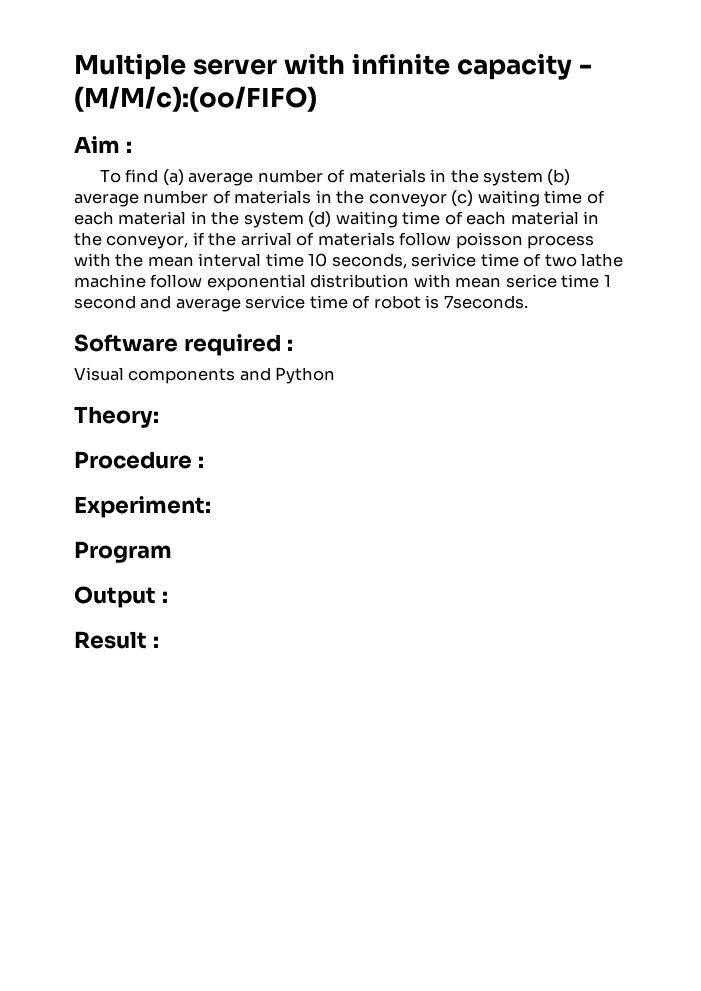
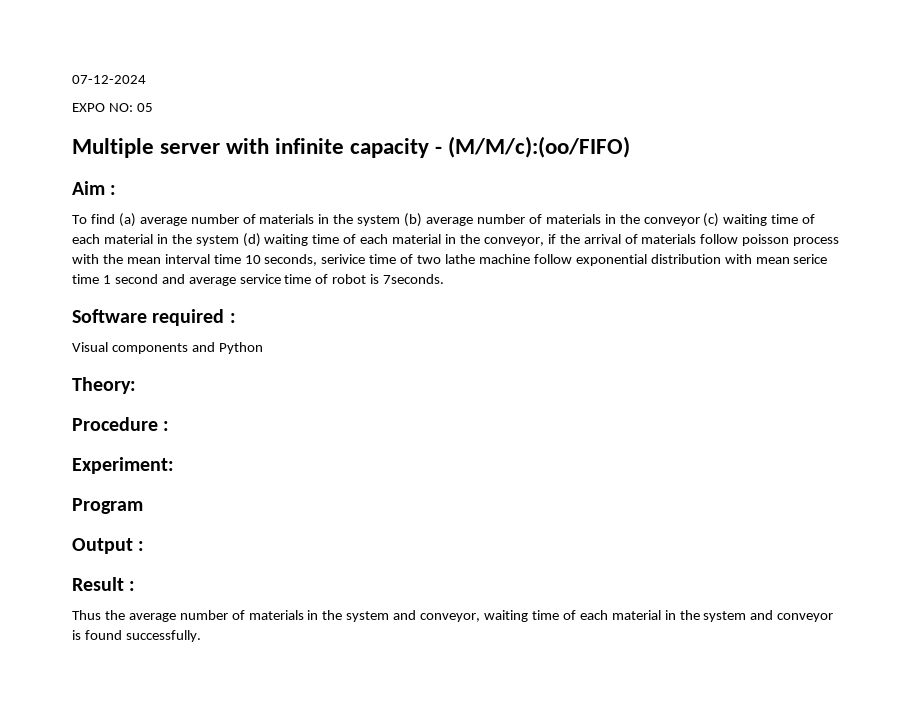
(74, 67) none -> [72,75,146,84] [72,103,153,112] 07-12-2024 // EXPO NO: 05 //
(159, 642) none -> [72,610,834,622] [72,630,201,642] // Thus the average number of materials in the system and conveyor, waiting time of each material in the system and conveyor is found successfully.

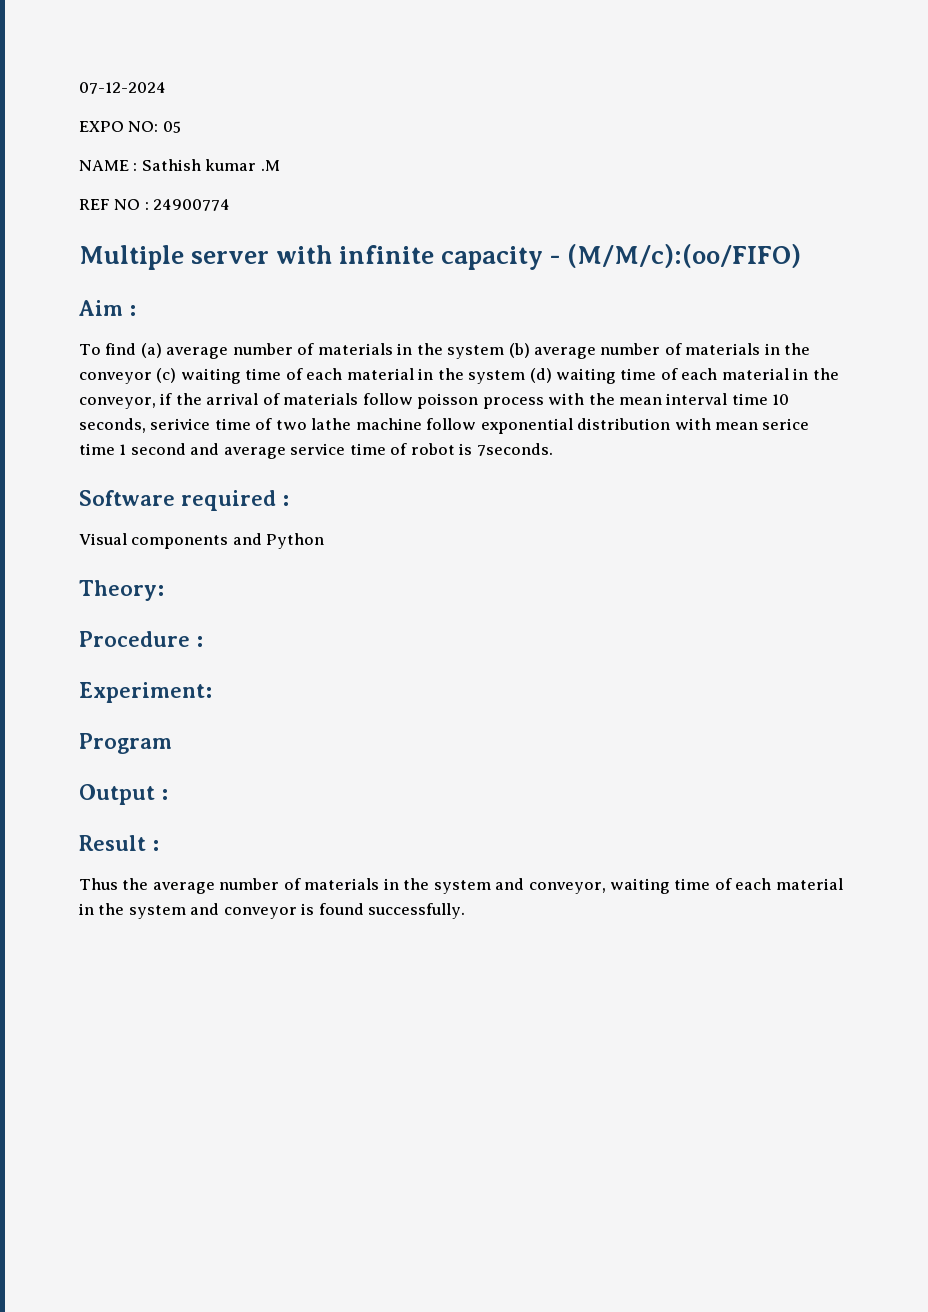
(153, 107) none -> [79,159,280,171] [79,199,231,211] // NAME : Sathish kumar .M // REF NO : 24900774

